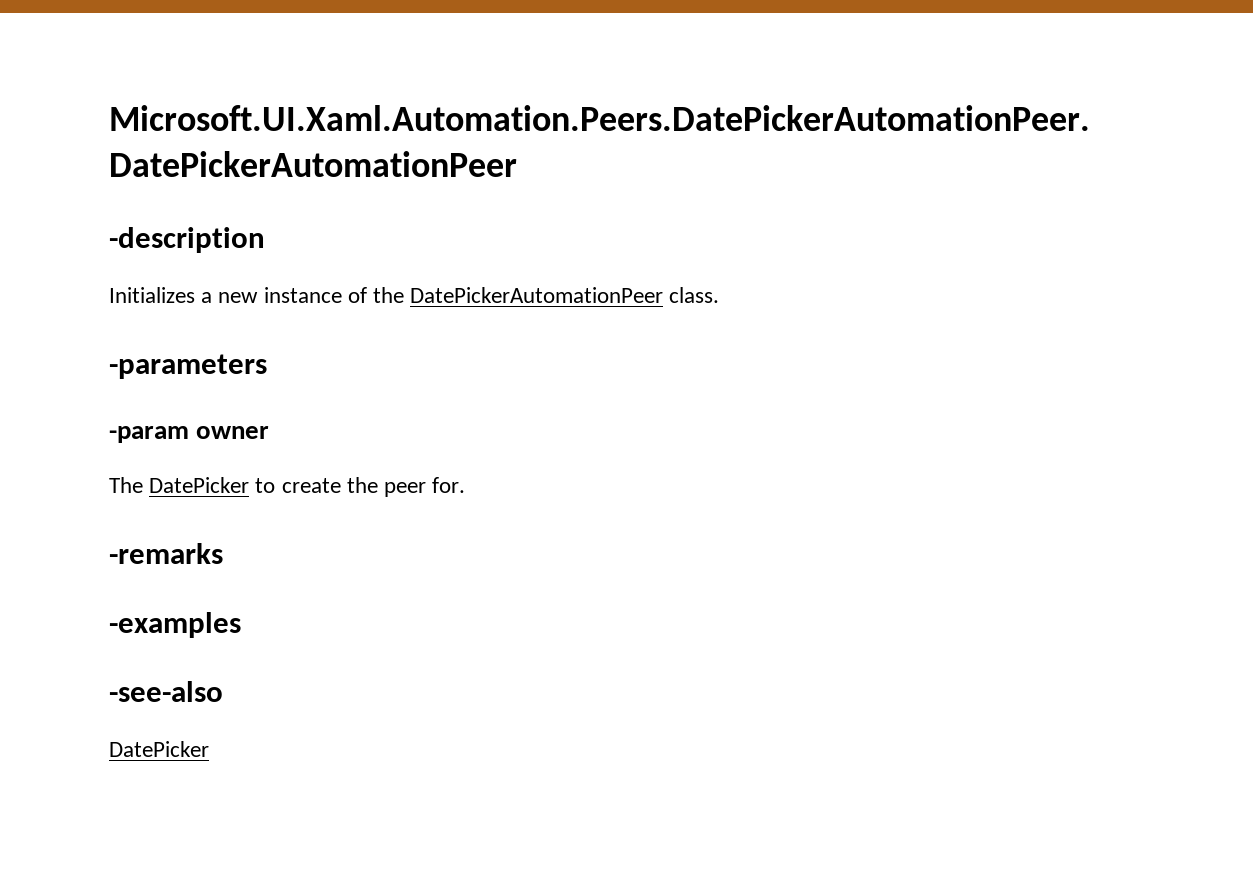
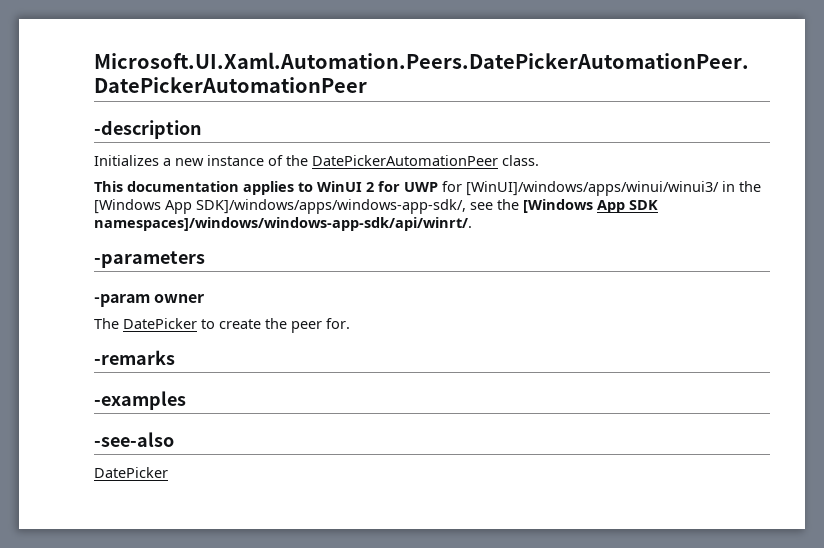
(720, 295) none -> [94,181,761,196] [94,199,658,214] [94,217,472,231] // This documentation applies to WinUI 2 for UWP for [WinUI]/windows/apps/winui/winui3/ in the [Windows App SDK]/windows/apps/windows-app-sdk/, see the [Windows App SDK namespaces]/windows/windows-app-sdk/api/winrt/.

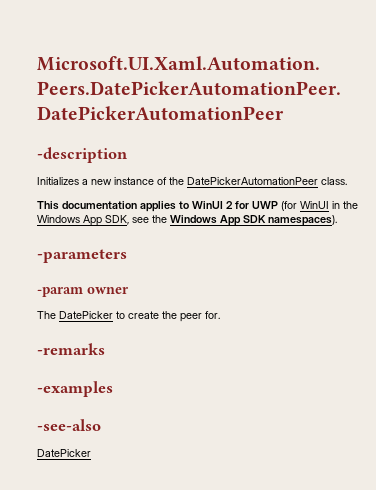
[442,181,761,196] [94,199,466,214] for [WinUI]/windows/apps/winui/winui3/ in the [Windows App SDK]/windows/apps/windows-app-sdk/, -> [281,201,358,211] [37,215,129,226] (for WinUI in the Windows App SDK,
[523,199,593,213] [Windows -> [170,215,217,224] Windows
[94,217,472,231] namespaces]/windows/windows-app-sdk/api/winrt/. -> [268,215,337,226] namespaces).

